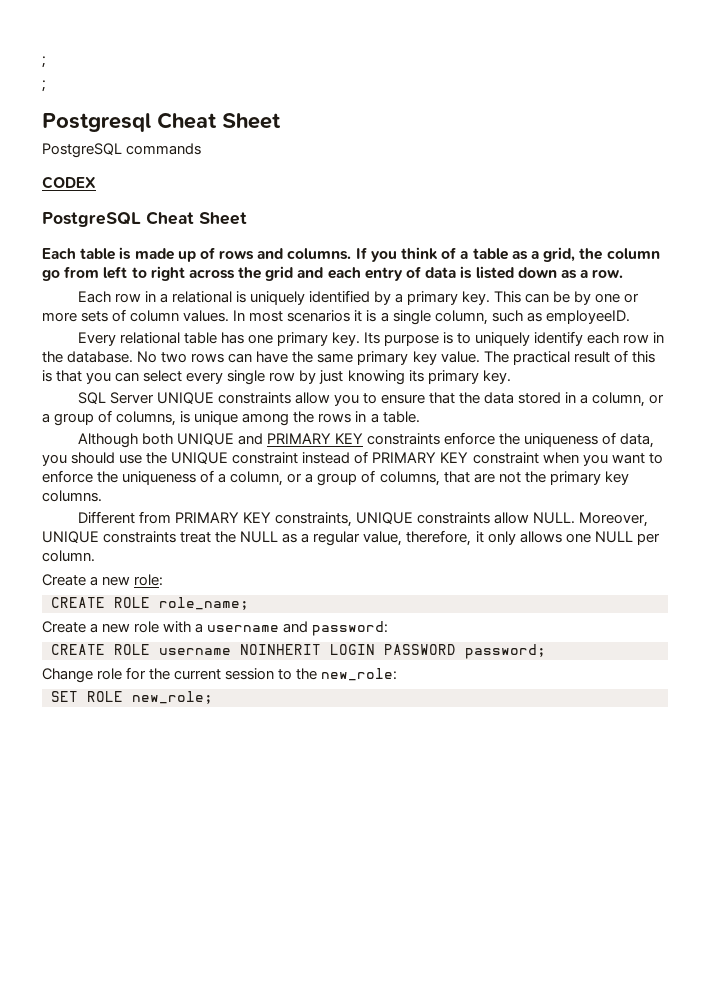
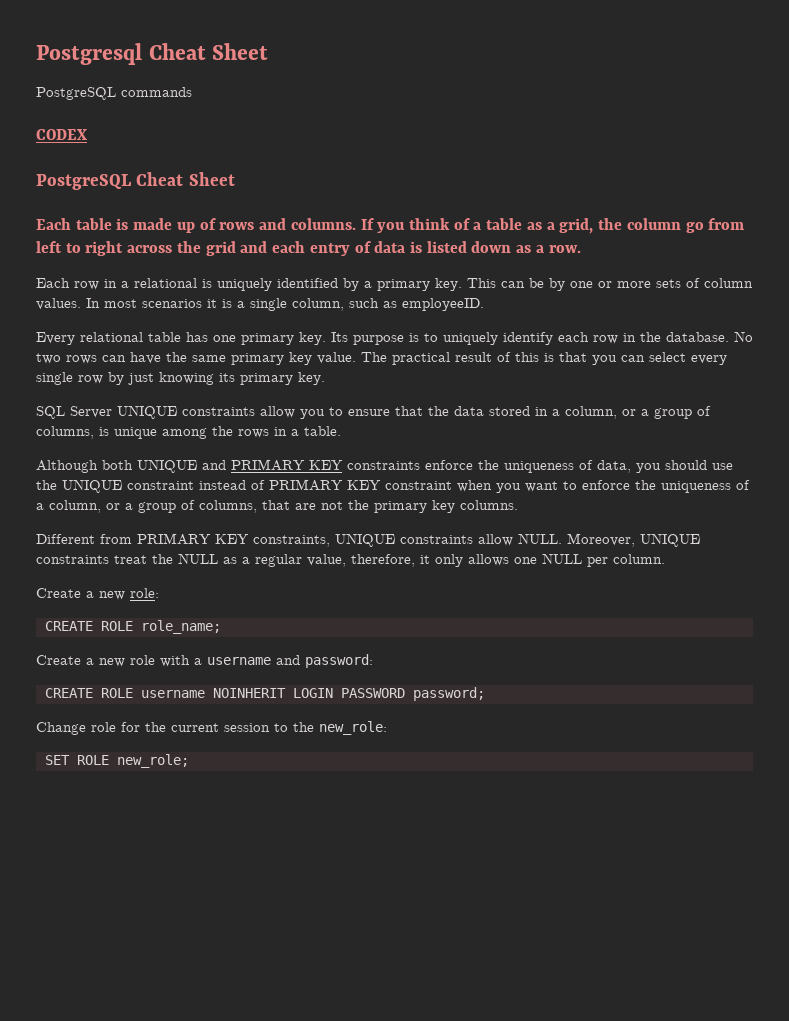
[42,56,46,68] [42,80,46,92] ; // ; // -> (36, 54) none

